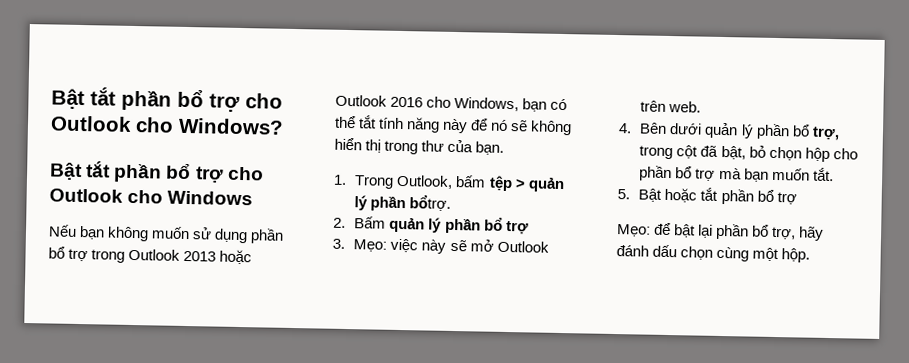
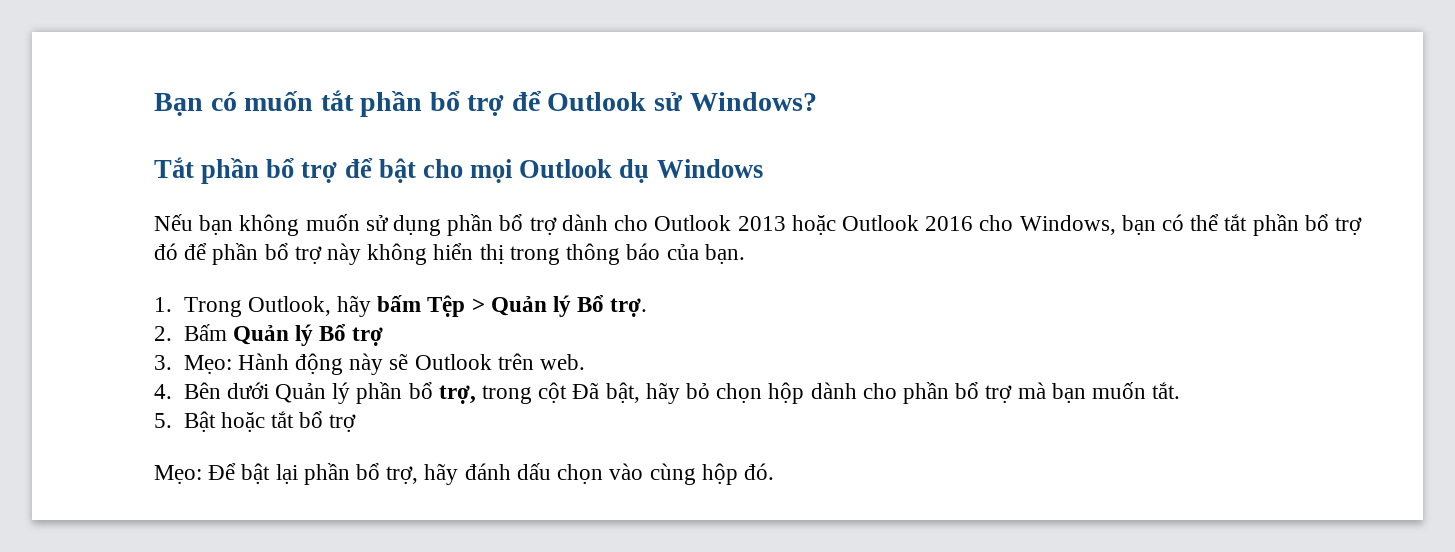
[51,87,283,112] [50,115,174,133] Bật tắt phần bổ trợ cho Outlook cho -> [154,90,684,117] Bạn có muốn tắt phần bổ trợ để Outlook sử
[49,161,264,183] [49,188,164,204] Bật tắt phần bổ trợ cho Outlook cho -> [154,157,650,184] Tắt phần bổ trợ để bật cho mọi Outlook dụ
[91,249,126,263] trong -> [561,214,649,231] dành cho
[378,117,529,134] tính năng này để nó sẽ -> [1252,214,1363,236] [154,243,362,265] phần bổ trợ đó để phần bổ trợ này
[421,140,445,152] thư -> [566,243,661,265] thông báo
[455,175,565,193] [354,194,452,212] [333,216,503,234] bấm tệp > quản lý phần bổtrợ. // 2. Bấm quản lý phần bổ -> [336,295,648,317] [154,324,347,346] hãy bấm Tệp > Quản lý Bổ trợ. // 2. Bấm Quản lý Bổ
[390,238,419,253] việc -> [237,353,343,375] Hành động
[469,239,494,252] mở -> (409, 361) none
[704,122,739,139] quản -> [274,383,326,403] Quản
[700,145,746,160] đã bật, -> [572,382,680,404] Đã bật, hãy
(830, 154) none -> [810,382,857,399] dành
[720,188,754,205] phần -> (294, 419) none
[654,222,672,236] để -> [208,463,237,480] Để
[716,246,811,263] cùng một hộp. -> [609,463,774,485] vào cùng hộp đó.

